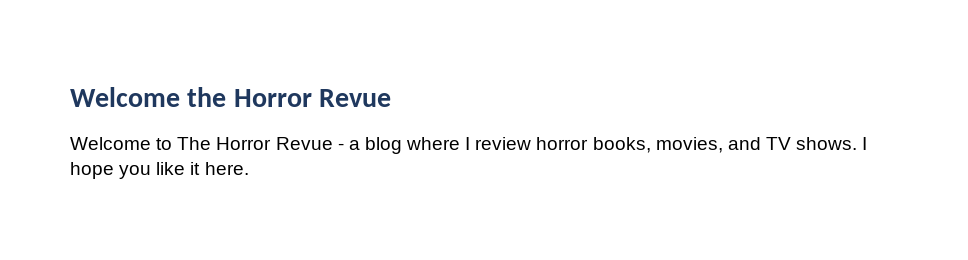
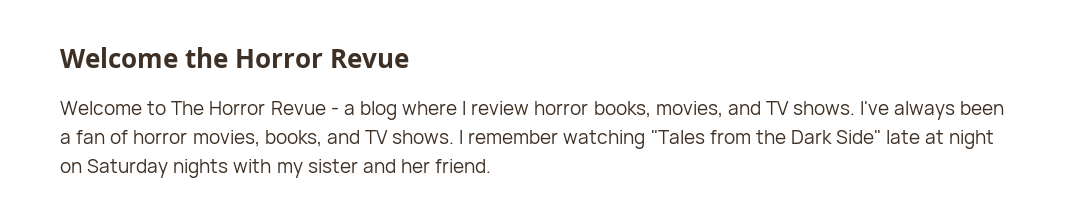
[862,137,868,150] [70,162,249,179] I hope you like it here. -> [860,101,1005,120] [60,130,995,149] [60,159,492,178] I've always been a fan of horror movies, books, and TV shows. I remember watching "Tales from the Dark Side" late at night on Saturday nights with my sister and her friend.

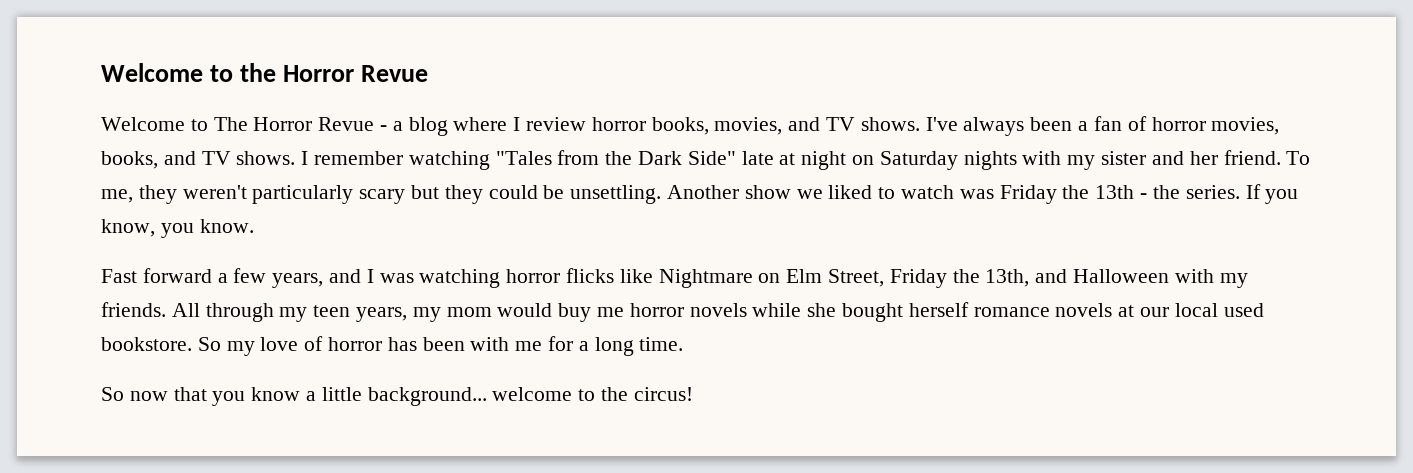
[60,47,178,68] Welcome -> [101,63,234,82] Welcome to
(492, 166) none -> [1286,151,1311,165] [101,184,1299,204] [101,219,254,238] [101,268,1248,288] [101,302,1264,322] [101,336,684,356] [101,387,693,406] To me, they weren't particularly scary but they could be unsettling. Another show we liked to watch was Friday the 13th - the series. If you know, you know. // Fast forward a few years, and I was watching horror flicks like Nightmare on Elm Street, Friday the 13th, and Halloween with my friends. All through my teen years, my mom would buy me horror novels while she bought herself romance novels at our local used bookstore. So my love of horror has been with me for a long time. // So now that you know a little background... welcome to the circus!

